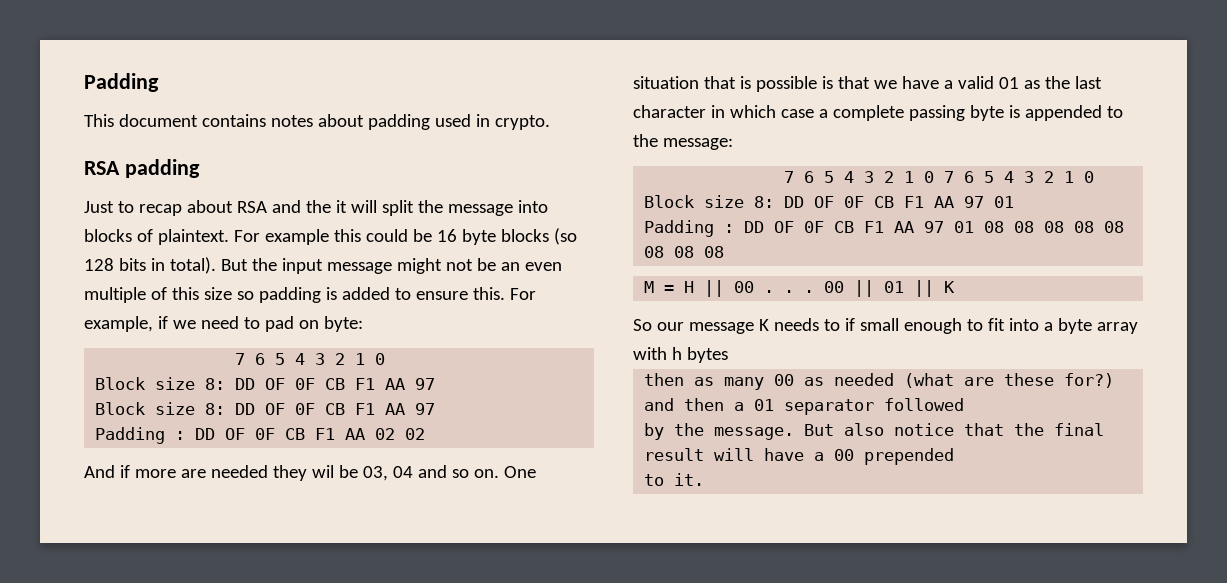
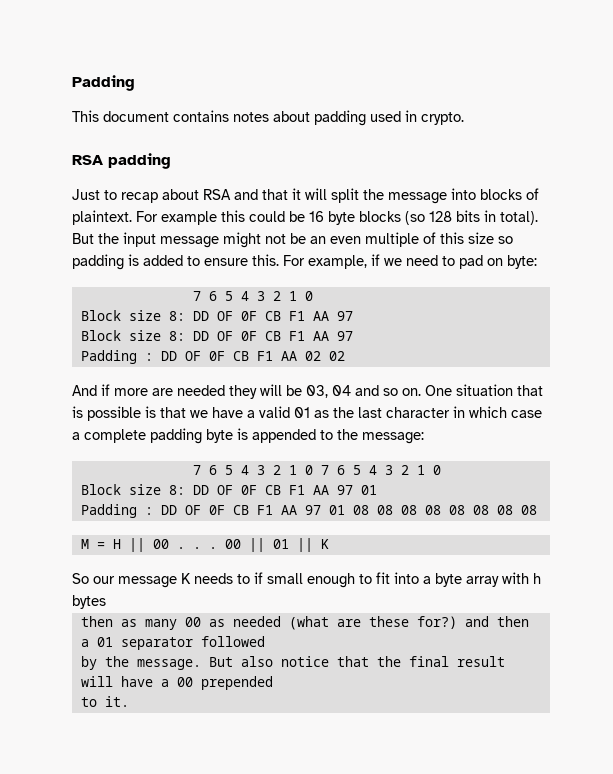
[305,200,331,213] the -> [262,189,288,200] that
[311,465,334,478] wil -> [260,384,282,396] will
[908,105,965,121] passing -> [150,428,202,444] padding

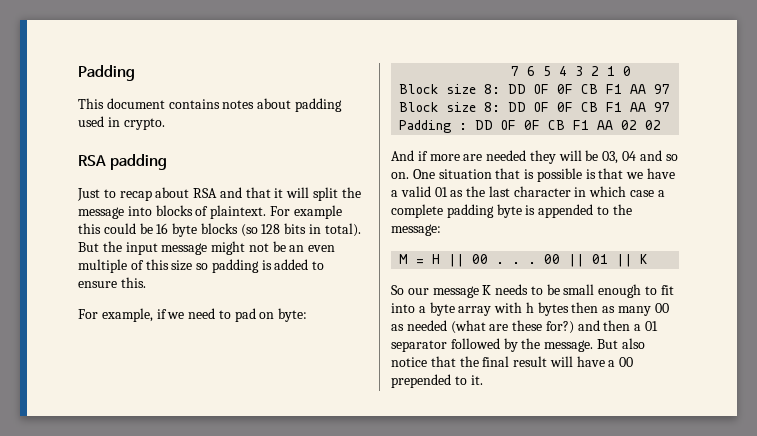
(279, 260) none -> (146, 282) //
[192,465,441,475] [80,484,377,495] [80,504,537,518] // 7 6 5 4 3 2 1 0 7 6 5 4 3 2 1 0 // Block size 8: DD OF 0F CB F1 AA 97 01 // Padding : DD OF 0F CB F1 AA 97 01 08 08 08 08 08 08 08 08 -> (441, 230) none
[254,572,263,584] if -> [546,284,560,295] be
(106, 602) // -> (569, 309) none
(265, 641) // -> (500, 343) none
(273, 683) // -> (451, 381) none

